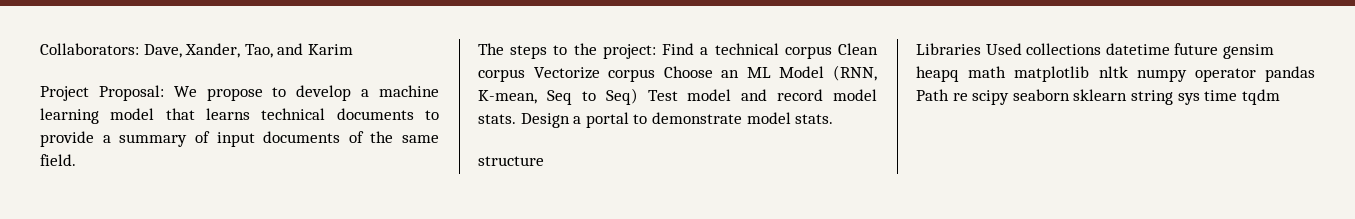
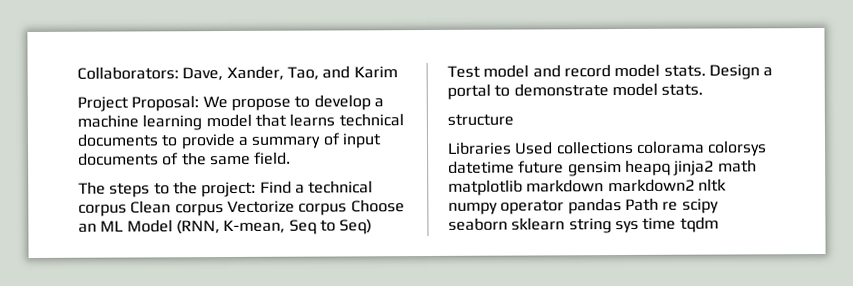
(1102, 49) none -> [635,140,768,157] colorama colorsys
(959, 74) none -> [673,160,715,176] jinja2
(1090, 74) none -> [526,178,695,193] markdown markdown2

